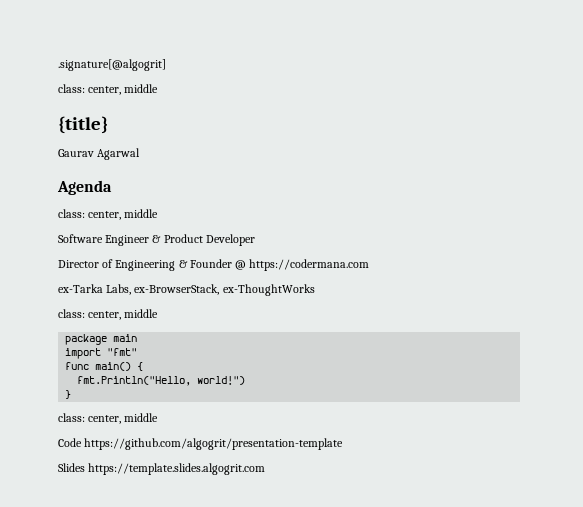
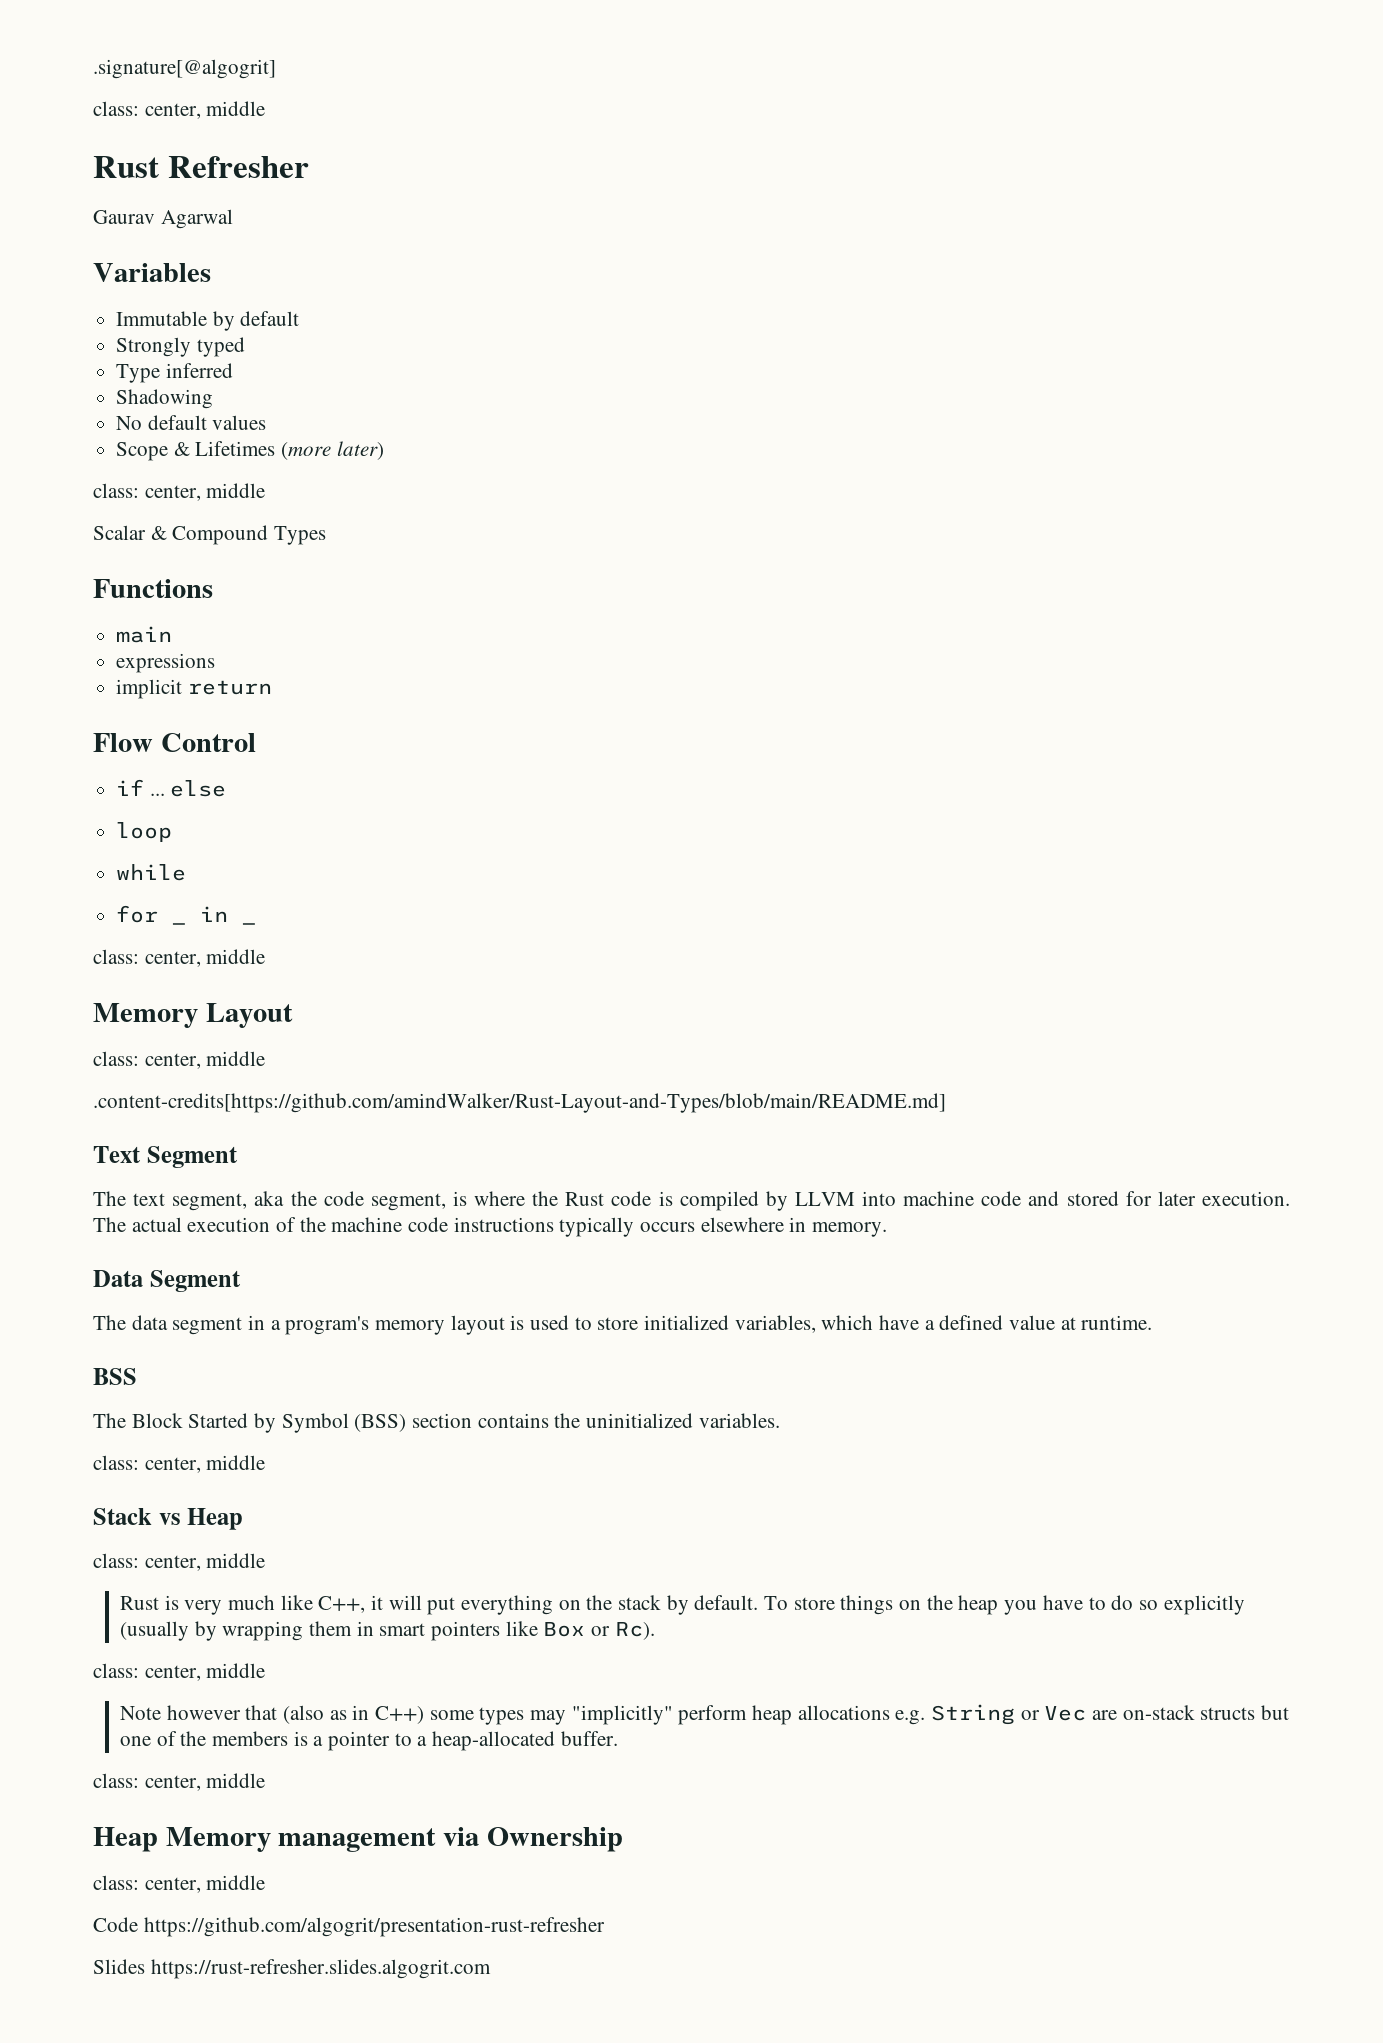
[58,116,108,134] {title} -> [93,156,309,178] Rust Refresher
[57,180,112,195] [58,209,159,220] [58,234,255,246] [58,259,370,271] [58,284,315,296] [58,309,159,320] [65,334,138,345] [65,348,138,359] [65,362,144,371] [77,376,246,386] [65,390,72,399] Agenda // class: center, middle // Software Engineer & Product Developer // Director of Engineering & Founder @ https://codermana.com // ex-Tarka Labs, ex-BrowserStack, ex-ThoughtWorks // class: center, middle // package main // import "fmt" // func main() { // fmt.Println("Hello, world!") // } -> [93,263,211,282] [116,311,300,331] [116,337,245,357] [116,363,233,383] [116,389,214,409] [116,415,267,430] [116,441,384,461] [93,483,266,501] [93,525,327,545] [93,579,213,598] [116,626,173,643] [116,653,216,673] [116,679,272,699] [93,733,256,752] [116,779,227,797] [116,822,173,842] [116,864,187,881] [116,905,187,925] [200,906,229,922] [242,922,257,925] [93,949,266,967] [93,1003,293,1028] [93,1051,266,1069] [93,1093,946,1113] [93,1146,238,1168] [93,1191,1291,1211] [93,1217,888,1237] [93,1270,241,1292] [93,1315,1153,1335] [93,1368,137,1385] [93,1413,780,1433] [93,1455,266,1473] [93,1508,244,1530] [93,1553,266,1571] [120,1595,1245,1615] [120,1621,655,1641] [93,1663,266,1681] [120,1704,1290,1725] [120,1731,618,1751] [93,1773,266,1791] [93,1827,623,1852] Variables // Immutable by default // Strongly typed // Type inferred // Shadowing // No default values // Scope & Lifetimes (more later) // class: center, middle // Scalar & Compound Types // Functions // main // expressions // implicit return // Flow Control // if ... else // loop // while // for _ in _ // class: center, middle // Memory Layout // class: center, middle // .content-credits[https://github.com/amindWalker/Rust-Layout-and-Types/blob/main/README.md] // Text Segment // The text segment, aka the code segment, is where the Rust code is compiled by LLVM into machine code and stored for later execution. The actual execution of the machine code instructions typically occurs elsewhere in memory. // Data Segment // The data segment in a program's memory layout is used to store initialized variables, which have a defined value at runtime. // BSS // The Block Started by Symbol (BSS) section contains the uninitialized variables. // class: center, middle // Stack vs Heap // class: center, middle // Rust is very much like C++, it will put everything on the stack by default. To store things on the heap you have to do so explicitly (usually by wrapping them in smart pointers like Box or Rc). // class: center, middle // Note however that (also as in C++) some types may "implicitly" perform heap allocations e.g. String or Vec are on-stack structs but one of the members is a pointer to a heap-allocated buffer. // class: center, middle // Heap Memory management via Ownership
[84,438,344,450] https://github.com/algogrit/presentation-template -> [143,1917,605,1937] https://github.com/algogrit/presentation-rust-refresher
[88,463,266,475] https://template.slides.algogrit.com -> [150,1959,491,1979] https://rust-refresher.slides.algogrit.com

